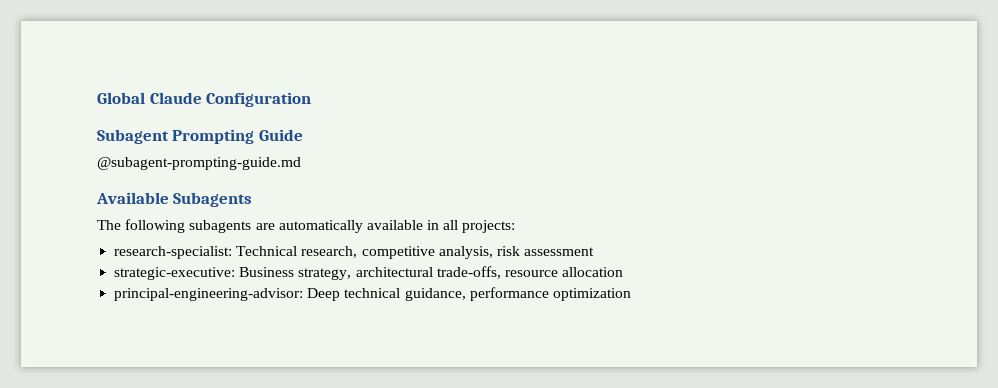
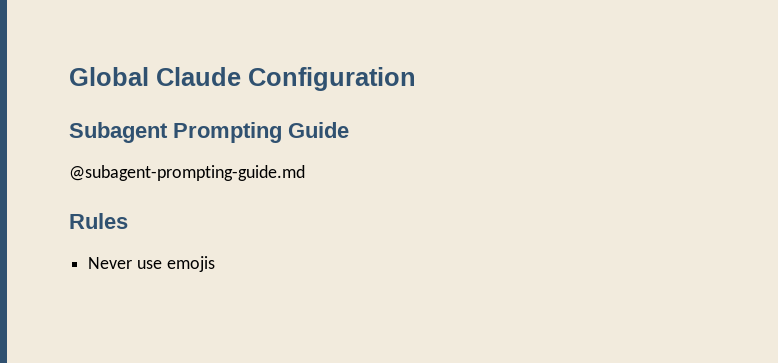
[96,192,253,207] [97,219,516,233] [114,246,595,259] [114,266,624,280] [114,287,631,301] Available Subagents // The following subagents are automatically available in all projects: // research-specialist: Technical research, competitive analysis, risk assessment // strategic-executive: Business strategy, architectural trade-offs, resource allocation // principal-engineering-advisor: Deep technical guidance, performance optimization -> [69,213,128,229] [88,256,215,272] Rules // Never use emojis

